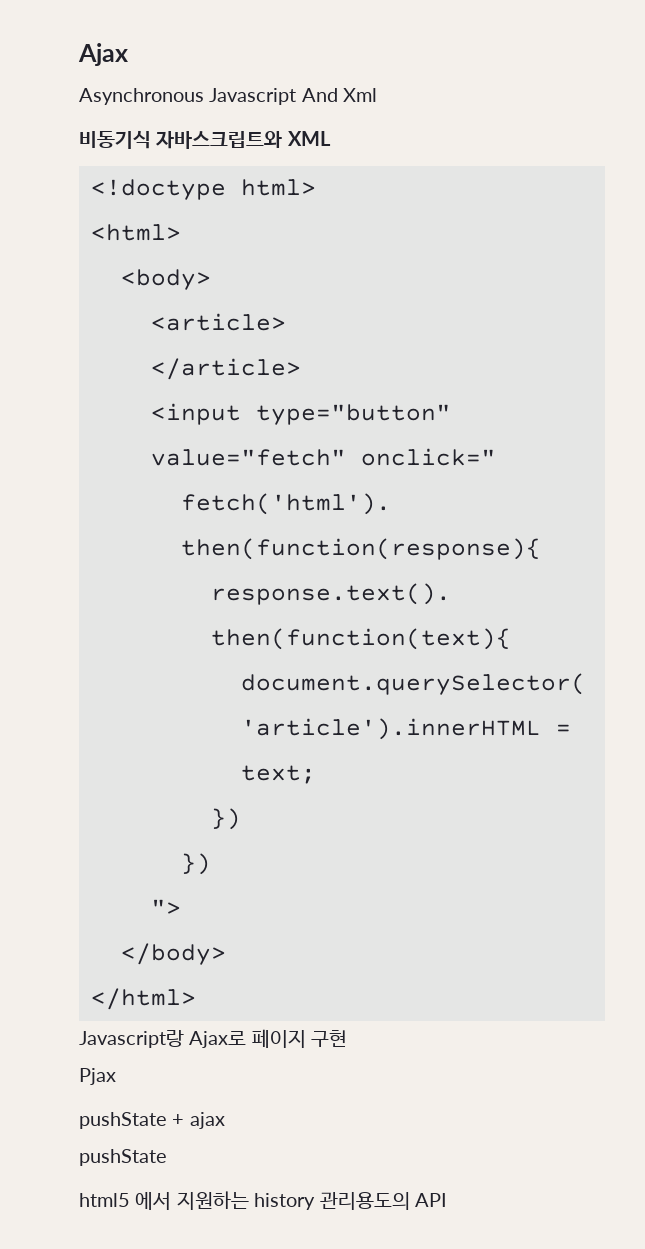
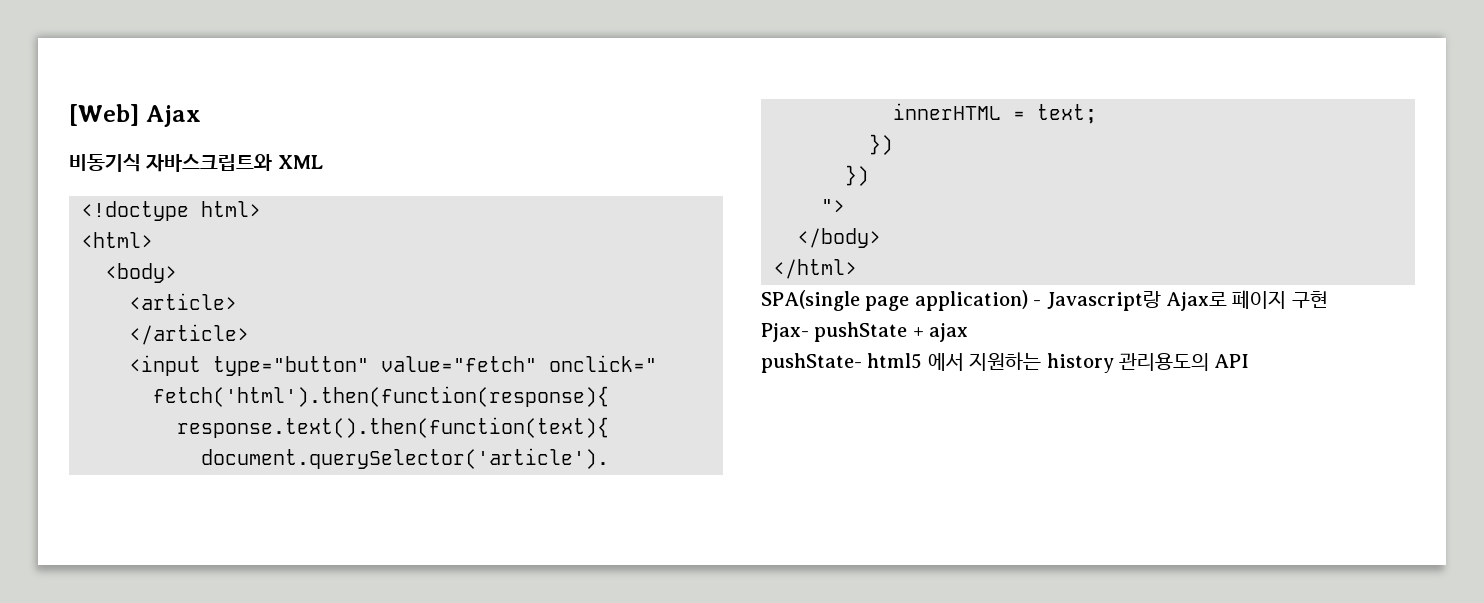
(78, 54) none -> [69,104,139,126] [Web]
[79,88,378,105] // Asynchronous Javascript And Xml -> (201, 116) none
(196, 999) none -> [761,290,1042,311] SPA(single page application) -
[79,1068,116,1085] Pjax // -> [761,323,809,342] Pjax-
[79,1149,167,1166] pushState // -> [761,353,862,373] pushState-

